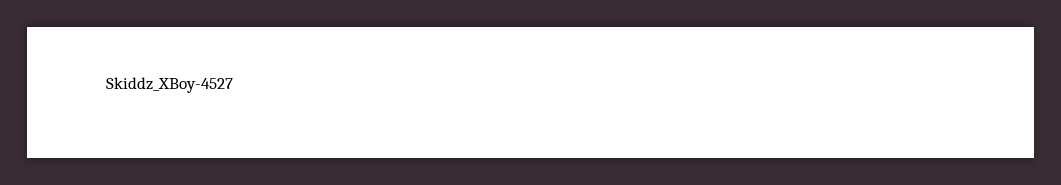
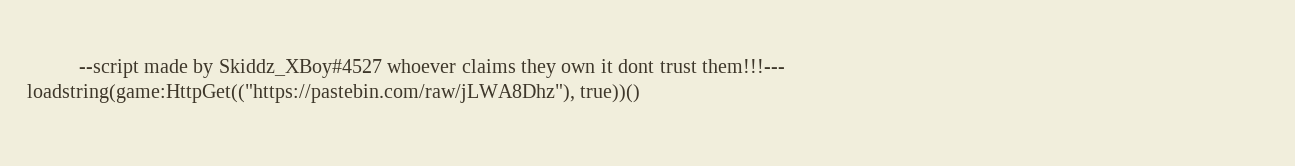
[106,77,233,93] Skiddz_XBoy-4527 -> [78,59,786,78] [27,84,641,103] --script made by Skiddz_XBoy#4527 whoever claims they own it dont trust them!!!--- loadstring(game:HttpGet(("https://pastebin.com/raw/jLWA8Dhz"), true))()

